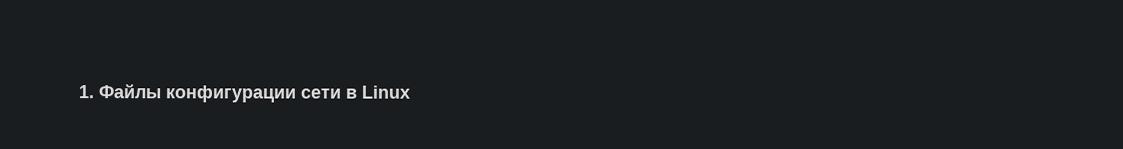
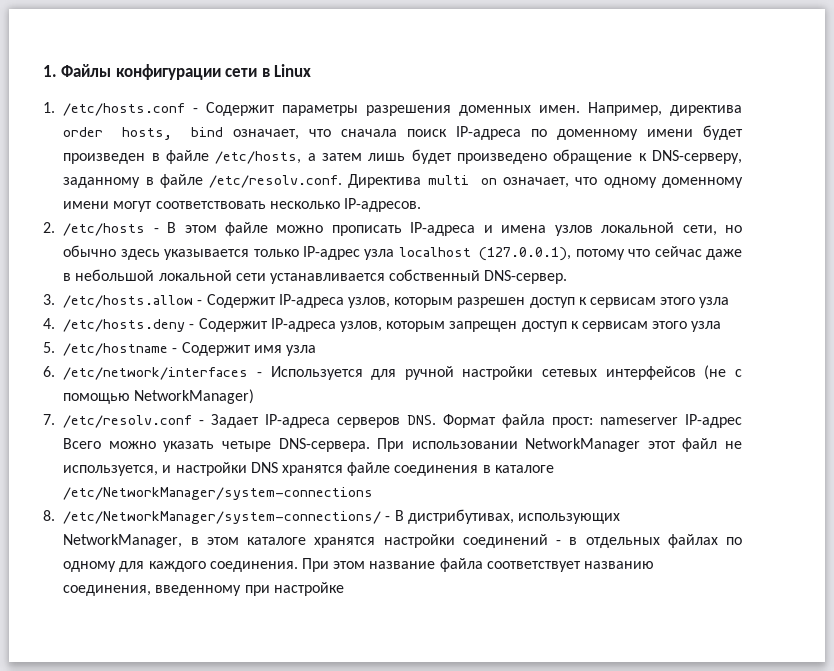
(410, 92) none -> [43,102,742,116] [63,125,744,140] [63,149,743,164] [63,174,744,188] [63,198,422,212] [43,222,742,236] [63,245,742,261] [63,269,568,284] [43,294,730,308] [43,318,722,332] [43,342,317,356] [43,365,743,380] [63,389,255,404] [43,414,742,428] [63,438,742,452] [63,462,554,476] [63,487,374,500] [43,509,621,524] [63,534,743,548] [63,558,654,572] [63,582,344,596] // 1. /etc/hosts.conf - Содержит параметры разрешения доменных имен. Например, директива order hosts, bind означает, что сначала поиск IР-адреса по доменному имени будет произведен в файле /etc/hosts, а затем лишь будет произведено обращение к DNS-cepвepy, заданному в файле /etc/resolv.conf. Директива multi on означает, что одному доменному имени могут соответствовать несколько IР-адресов. // 2. /etc/hosts - В этом файле можно прописать IР-адреса и имена узлов локальной сети, но обычно здесь указывается только IР-адрес узла localhost (127.0.0.1), потому что сейчас даже в небольшой локальной сети устанавливается собственный DNS-cepвep. // 3. /etc/hosts.allow - Содержит IР-адреса узлов, которым разрешен доступ к сервисам этого узла // 4. /etc/hosts.deny - Содержит IР-адреса узлов, которым запрещен доступ к сервисам этого узла // 5. /etc/hostname - Содержит имя узла // 6. /etc/network/interfaces - Используется для ручной настройки сетевых интерфейсов (не с помощью NetworkManager) // 7. /etc/resolv.conf - Задает IР-адреса серверов DNS. Формат файла прост: nameserver IР-адрес Всего можно указать четыре DNS-cepвepa. При использовании NetworkManager этот файл не используется, и настройки DNS хранятся файле соединения в каталоге /etc/NetworkManager/system-connections // 8. /etc/NetworkManager/system-connections/ - В дистрибутивах, использующих NetworkManager, в этом каталоге хранятся настройки соединений - в отдельных файлах по одному для каждого соединения. При этом название файла соответствует названию соединения, введенному при настройке

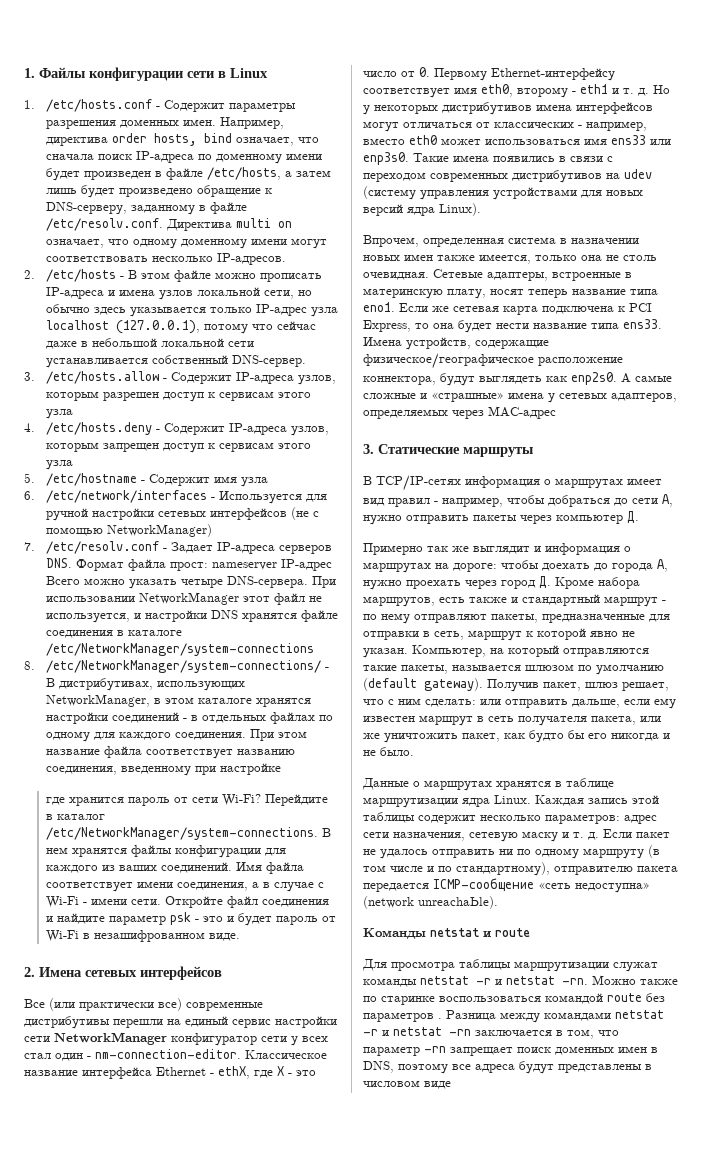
(344, 589) none -> [46,794,329,806] [46,814,106,820] [46,827,332,840] [46,845,287,858] [46,862,305,874] [46,881,325,892] [46,896,330,908] [46,912,337,926] [46,930,241,942] [24,966,222,980] [24,998,263,1011] [24,1016,337,1029] [24,1032,328,1046] [24,1049,327,1061] [24,1066,316,1079] [363,67,615,81] [363,84,670,98] [363,102,653,115] [363,121,647,132] [363,135,671,145] [363,152,613,165] [363,169,652,183] [363,186,643,200] [363,203,481,216] [363,235,639,247] [363,254,657,264] [363,269,632,281] [363,288,658,299] [363,302,652,315] [363,319,662,333] [363,337,549,350] [363,353,623,369] [363,372,672,386] [363,392,677,403] [363,406,556,419] [363,444,533,457] [363,475,662,491] [363,494,673,507] [363,511,639,525] [363,543,631,555] [363,559,668,573] [363,576,640,590] [363,594,666,607] [363,613,670,624] [363,628,635,641] [363,645,649,658] [363,664,664,675] [363,678,669,692] [363,698,676,709] [363,715,661,726] [363,730,670,743] [363,747,414,756] [362,778,614,791] [363,795,659,808] [363,812,657,824] [363,829,670,842] [363,845,660,859] [363,862,678,876] [363,878,650,893] [363,896,498,909] [363,928,530,939] [362,959,658,972] [363,975,678,987] [363,993,665,1005] [363,1010,664,1023] [363,1027,619,1039] [363,1046,658,1056] [363,1061,652,1074] [363,1080,451,1089] // где хранится пароль от сети Wi-Fi? Перейдите в каталог /etc/NetworkManager/system-connections. В нем хранятся файлы конфигурации для каждого из ваших соединений. Имя файла соответствует имени соединения, а в случае с Wi-Fi - имени сети. Откройте файл соединения и найдите параметр psk - это и будет пароль от Wi-Fi в незашифрованном виде. // 2. Имена сетевых интерфейсов // Все (или практически все) современные дистрибутивы перешли на единый сервис настройки сети NetworkManager конфигуратор сети у всех стал один - nm-connection-editor. Классическое название интерфейса Ethernet - ethX, где Х - это число от 0. Первому Еthеrnеt-интерфейсу соответствует имя eth0, второму - eth1 и т. д. Но у некоторых дистрибутивов имена интерфейсов могут отличаться от классических - например, вместо eth0 может использоваться имя ens33 или enp3s0. Такие имена появились в связи с переходом современных дистрибутивов на udev (систему управления устройствами для новых версий ядра Linux). // Впрочем, определенная система в назначении новых имен также имеется, только она не столь очевидная. Сетевые адаптеры, встроенные в материнскую плату, носят теперь название типа eno1. Если же сетевая карта подключена к PCI Express, то она будет нести название типа ens33. Имена устройств, содержащие физическое/географическое расположение коннектора, будут выглядеть как enp2s0. А самые сложные и «страшные» имена у сетевых адаптеров, определяемых через МАС-адрес // 3. Статические маршруты // В ТСР/IР-сетях информация о маршрутах имеет вид правил - например, чтобы добраться до сети А, нужно отправить пакеты через компьютер Д. // Примерно так же выглядит и информация о маршрутах на дороге: чтобы доехать до города А, нужно проехать через город Д. Кроме набора маршрутов, есть также и стандартный маршрут - по нему отправляют пакеты, предназначенные для отправки в сеть, маршрут к которой явно не указан. Компьютер, на который отправляются такие пакеты, называется шлюзом по умолчанию (default gateway). Получив пакет, шлюз решает, что с ним сделать: или отправить дальше, если ему известен маршрут в сеть получателя пакета, или же уничтожить пакет, как будто бы его никогда и не было. // Данные о маршрутах хранятся в таблице маршрутизации ядра Linux. Каждая запись этой таблицы содержит несколько параметров: адрес сети назначения, сетевую маску и т. д. Если пакет не удалось отправить ни по одному маршруту (в том числе и по стандартному), отправителю пакета передается IСМР-сообщение «сеть недоступна» (network unreachaЬle). // Команды netstat и route // Для просмотра таблицы маршрутизации служат команды netstat -r и netstat -rn. Можно также по старинке воспользоваться командой route без параметров . Разница между командами netstat -r и netstat -rn заключается в том, что параметр -rn запрещает поиск доменных имен в DNS, поэтому все адреса будут представлены в числовом виде

